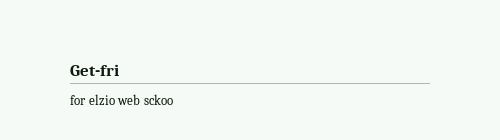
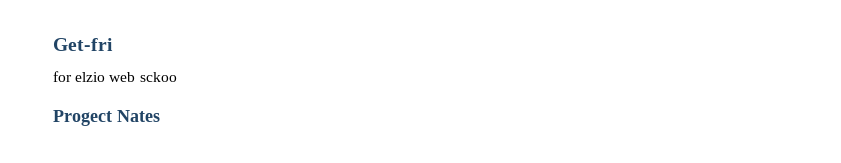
(173, 99) none -> [53,110,160,126] // Progect Nates

